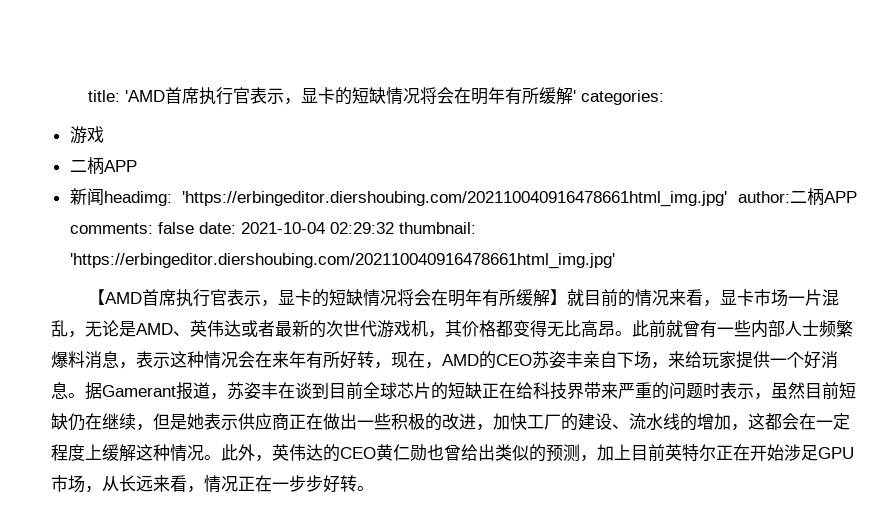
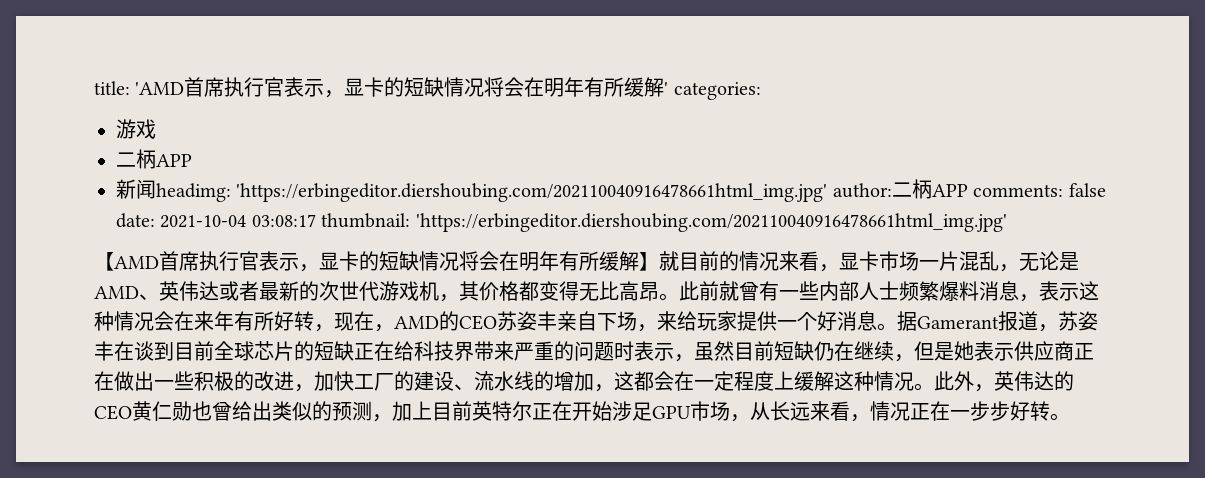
[329,222,394,234] 02:29:32 -> [251,214,316,227] 03:08:17

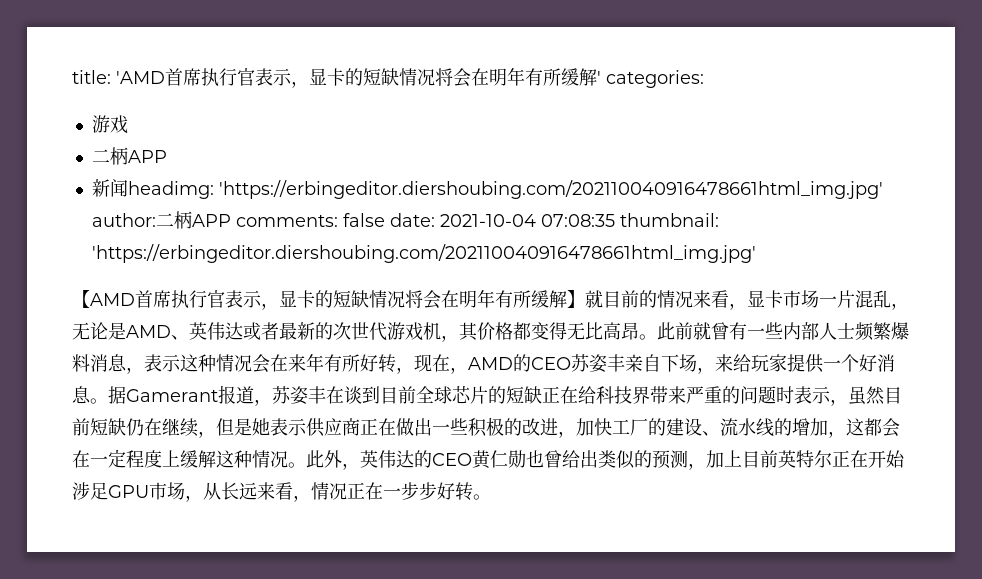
[251,214,316,227] 03:08:17 -> [540,214,615,227] 07:08:35

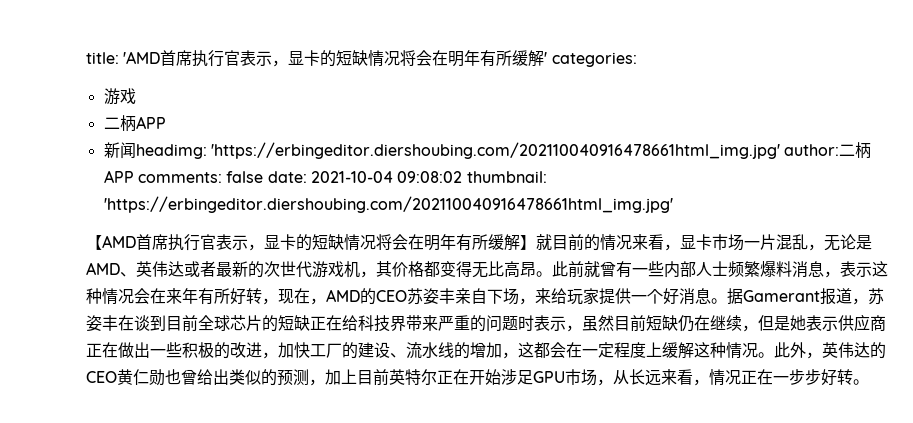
[540,214,615,227] 07:08:35 -> [397,171,463,183] 09:08:02

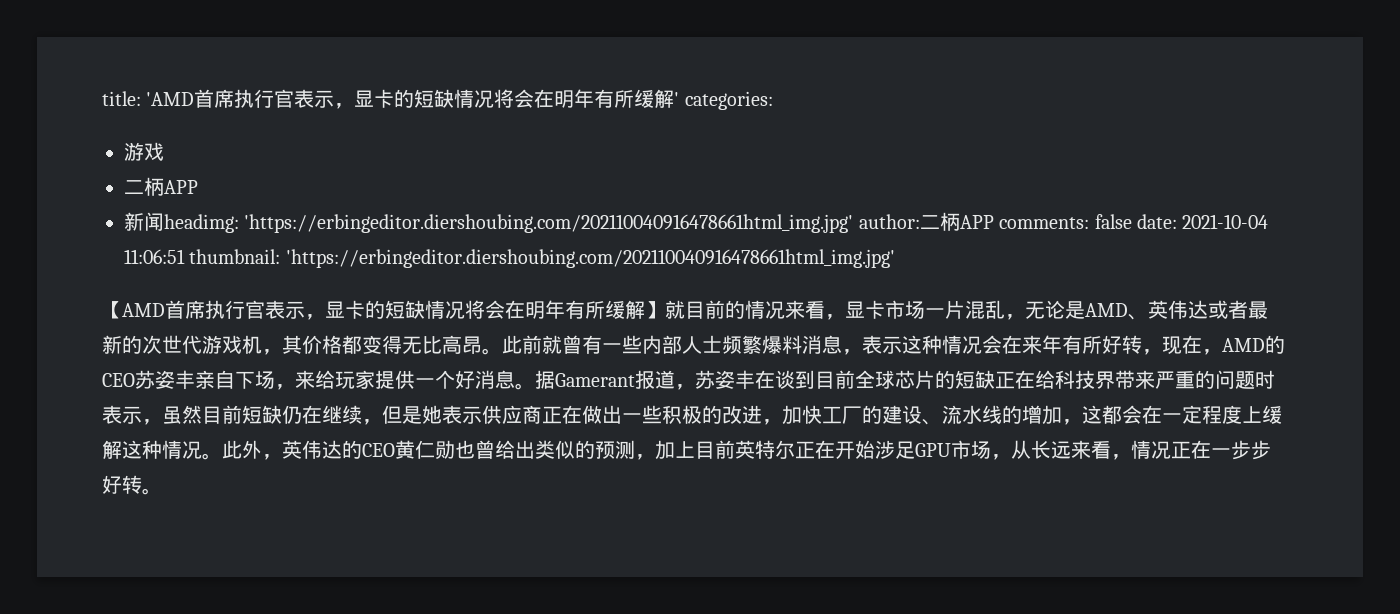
[397,171,463,183] 09:08:02 -> [124,249,185,264] 11:06:51

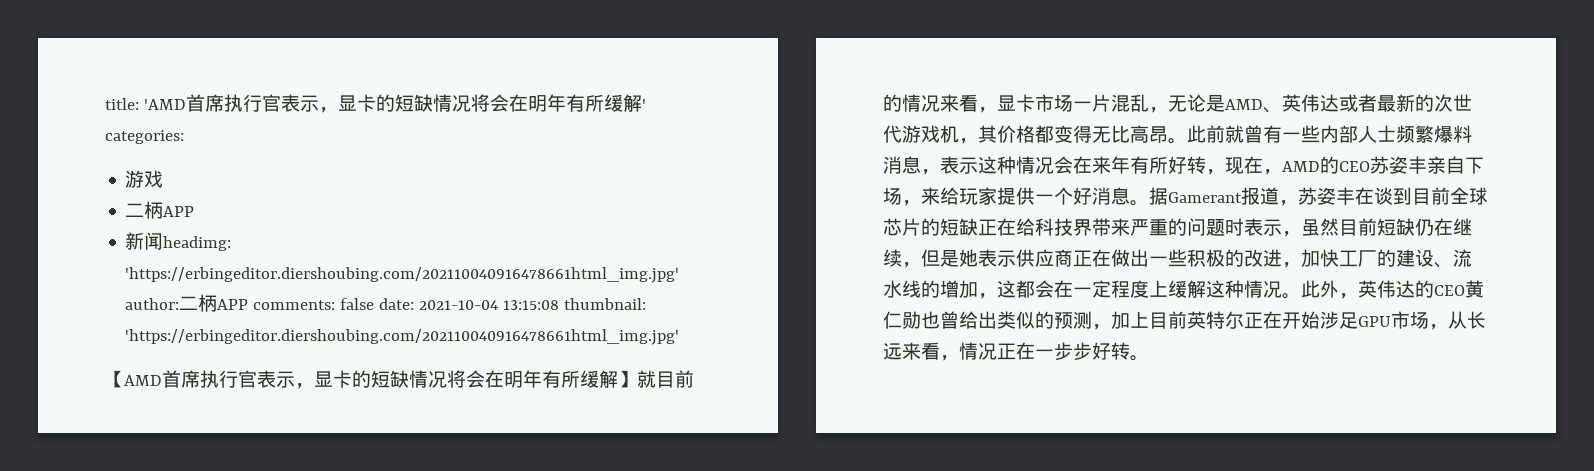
[124,249,185,264] 11:06:51 -> [503,300,560,310] 13:15:08

